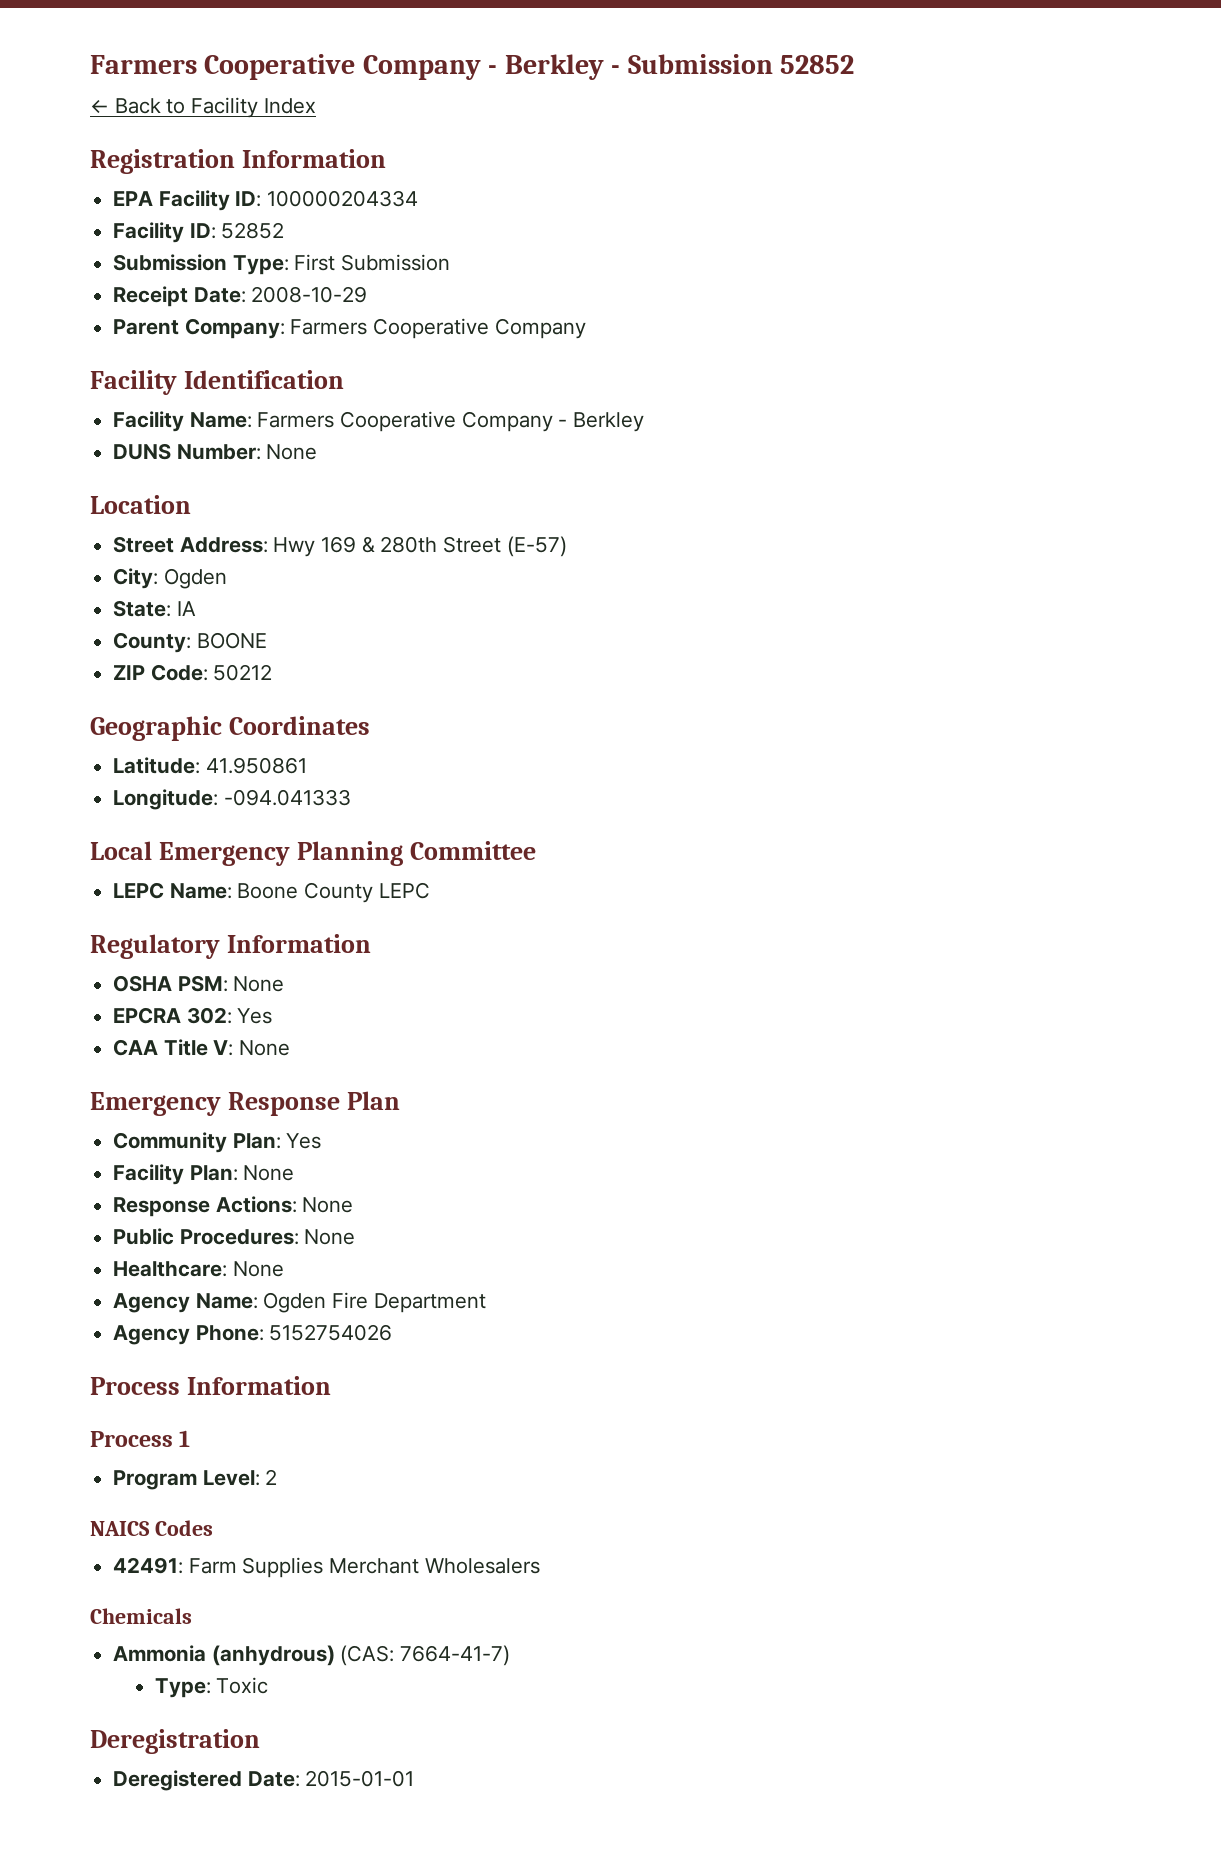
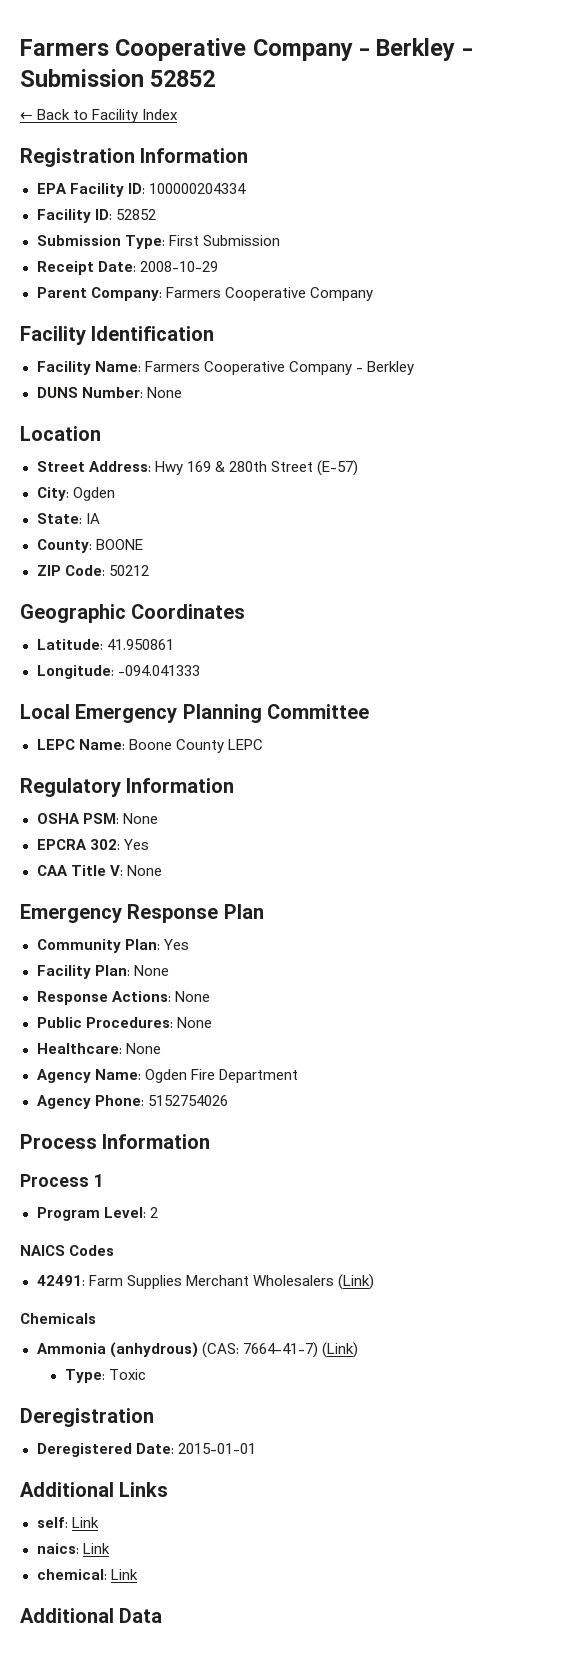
(540, 1566) none -> [337,1274,374,1290] (Link)
(511, 1655) none -> [321,1342,358,1358] (Link)
(415, 1778) none -> [20,1482,169,1497] [36,1517,99,1528] [36,1543,110,1554] [36,1569,138,1580] [20,1608,163,1623] // Additional Links // self: Link // naics: Link // chemical: Link // Additional Data

